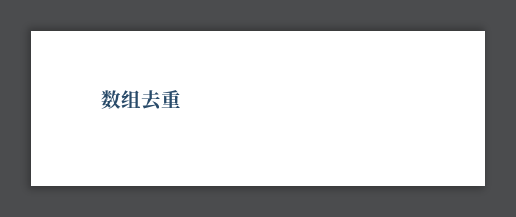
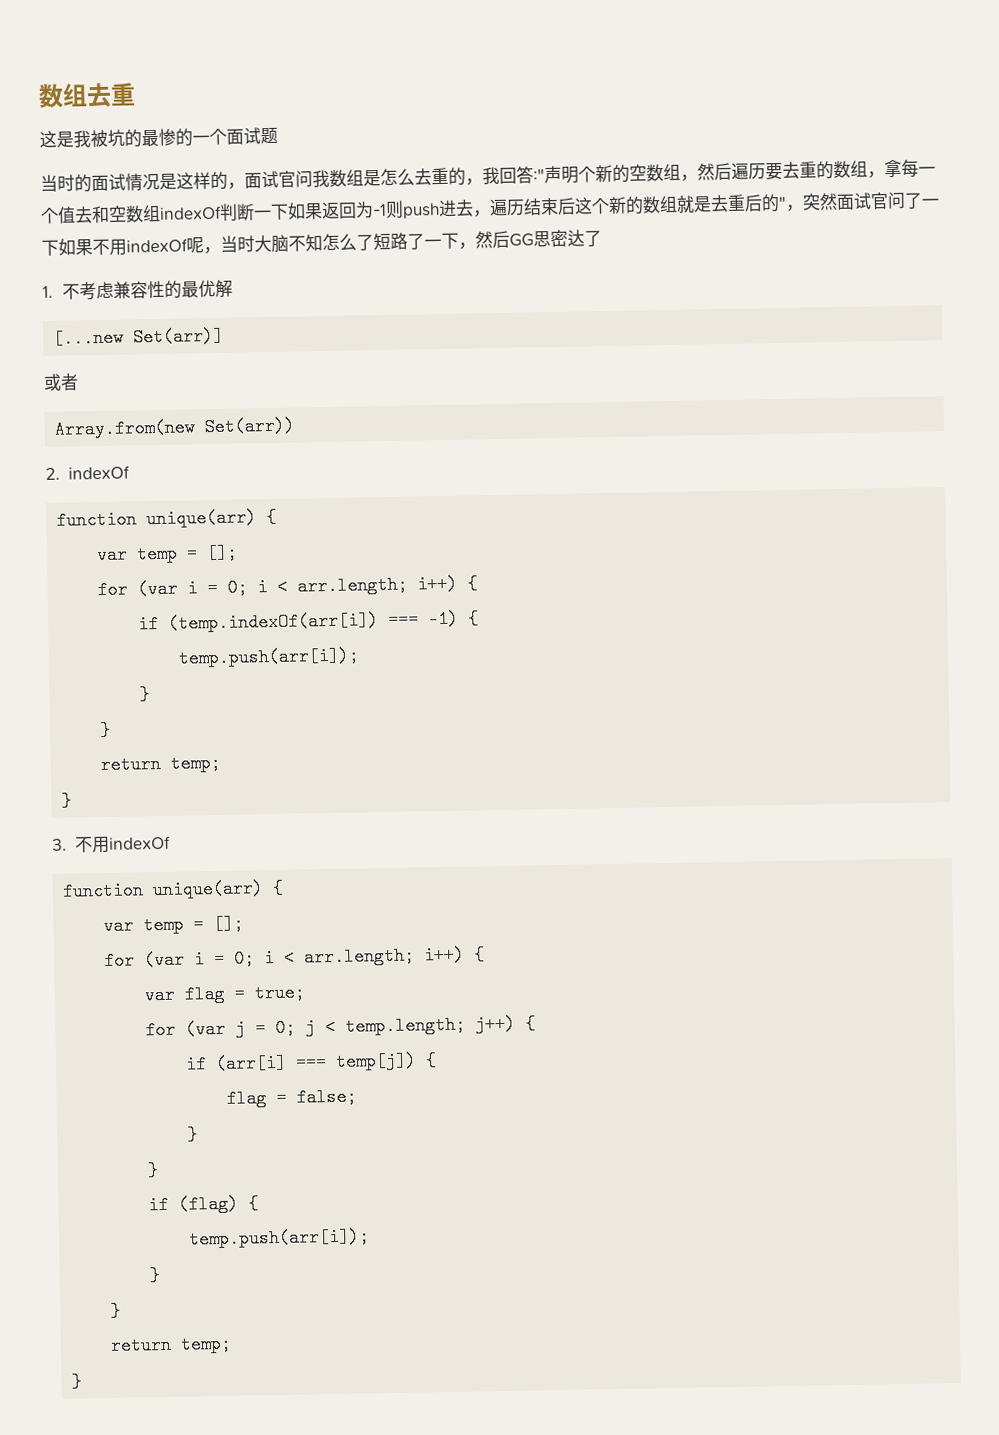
(181, 99) none -> [39,127,278,149] [40,159,936,193] [40,191,940,225] [41,229,602,256] [42,279,233,301] [53,326,225,348] [43,373,79,391] [54,416,296,439] [45,465,130,480] [56,507,278,530] [96,543,239,565] [97,574,479,600] [138,609,480,634] [178,646,361,668] [139,685,151,704] [100,720,112,740] [100,753,222,775] [61,791,73,810] [52,835,171,854] [62,878,285,901] [103,914,245,936] [104,945,486,971] [144,983,306,1005] [145,1014,537,1040] [185,1051,438,1074] [226,1087,358,1108] [187,1125,199,1144] [147,1161,160,1180] [148,1194,260,1215] [188,1227,371,1249] [149,1266,161,1285] [110,1301,122,1320] [110,1334,233,1355] [71,1372,83,1391] // 这是我被坑的最惨的一个面试题 // 当时的面试情况是这样的，面试官问我数组是怎么去重的，我回答:"声明个新的空数组，然后遍历要去重的数组，拿每一个值去和空数组indexOf判断一下如果返回为-1则push进去，遍历结束后这个新的数组就是去重后的"，突然面试官问了一下如果不用indexOf呢，当时大脑不知怎么了短路了一下，然后GG思密达了 // 1.不考虑兼容性的最优解 // [...new Set(arr)] // 或者 // Array.from(new Set(arr)) // 2. indexOf // function unique(arr) { // var temp = []; // for (var i = 0; i < arr.length; i++) { // if (temp.indexOf(arr[i]) === -1) { // temp.push(arr[i]); // } // } // return temp; // } // 3.不用indexOf // function unique(arr) { // var temp = []; // for (var i = 0; i < arr.length; i++) { // var flag = true; // for (var j = 0; j < temp.length; j++) { // if (arr[i] === temp[j]) { // flag = false; // } // } // if (flag) { // temp.push(arr[i]); // } // } // return temp; // }

